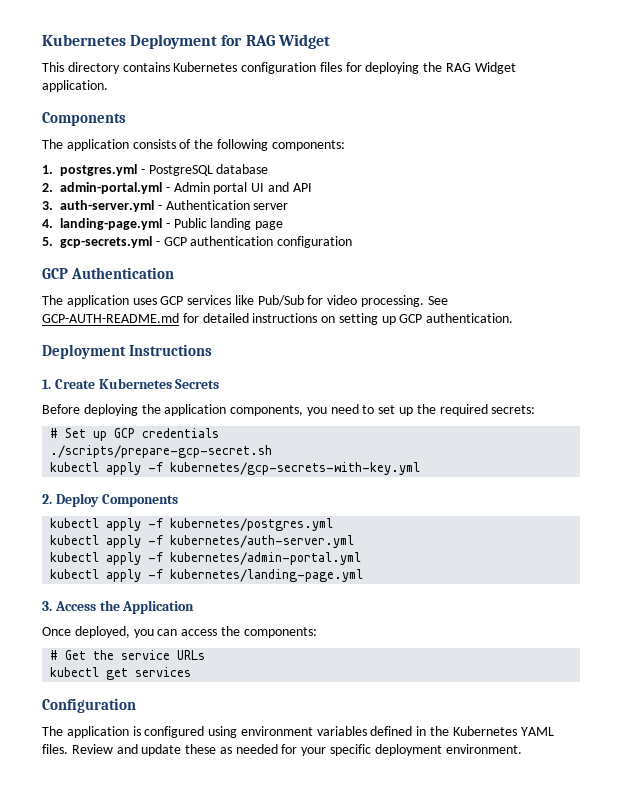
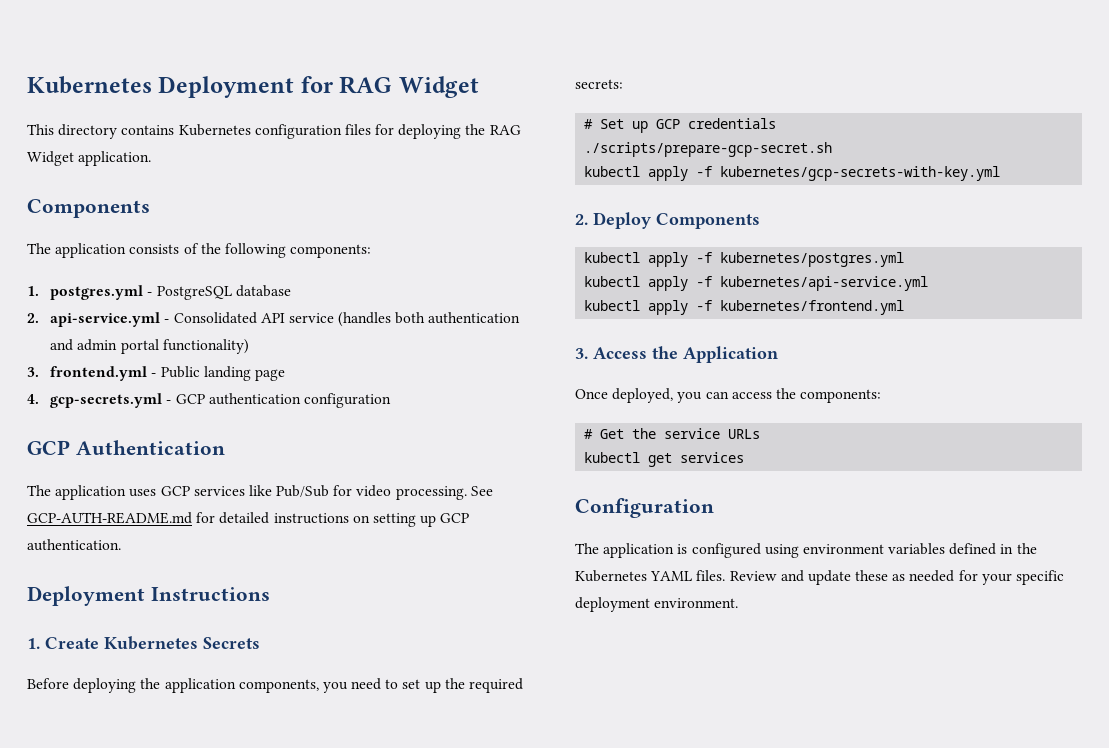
[60,182,312,194] [42,200,289,212] [42,218,162,230] admin-portal.yml - Admin portal UI and API // 3. auth-server.yml - Authentication server // 4. landing-page.yml -> [50,312,521,327] [50,339,249,354] [27,366,148,381] api-service.yml - Consolidated API service (handles both authentication and admin portal functionality) // 3. frontend.yml
[42,237,53,246] 5. -> [27,394,39,404] 4.
[170,535,355,548] [50,552,362,565] [50,569,364,582] kubernetes/auth-server.yml // kubectl apply -f kubernetes/admin-portal.yml // kubectl apply -f kubernetes/landing-page.yml -> [720,276,929,291] [584,300,905,315] kubernetes/api-service.yml // kubectl apply -f kubernetes/frontend.yml

